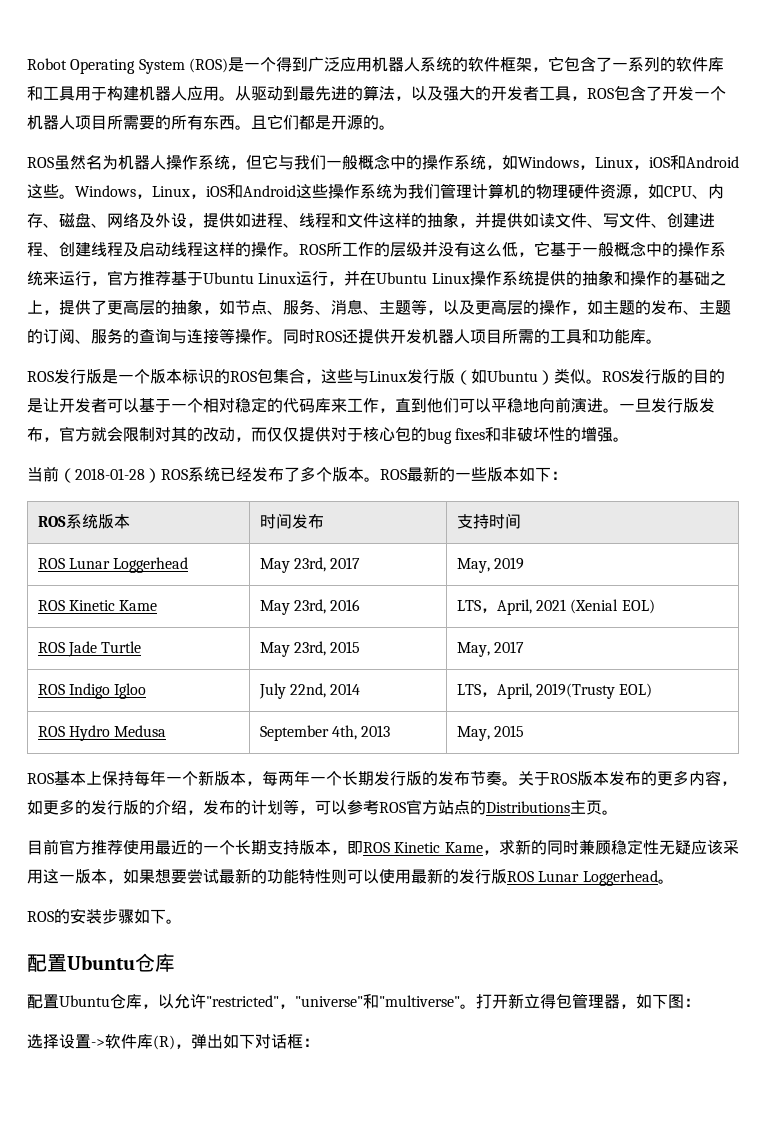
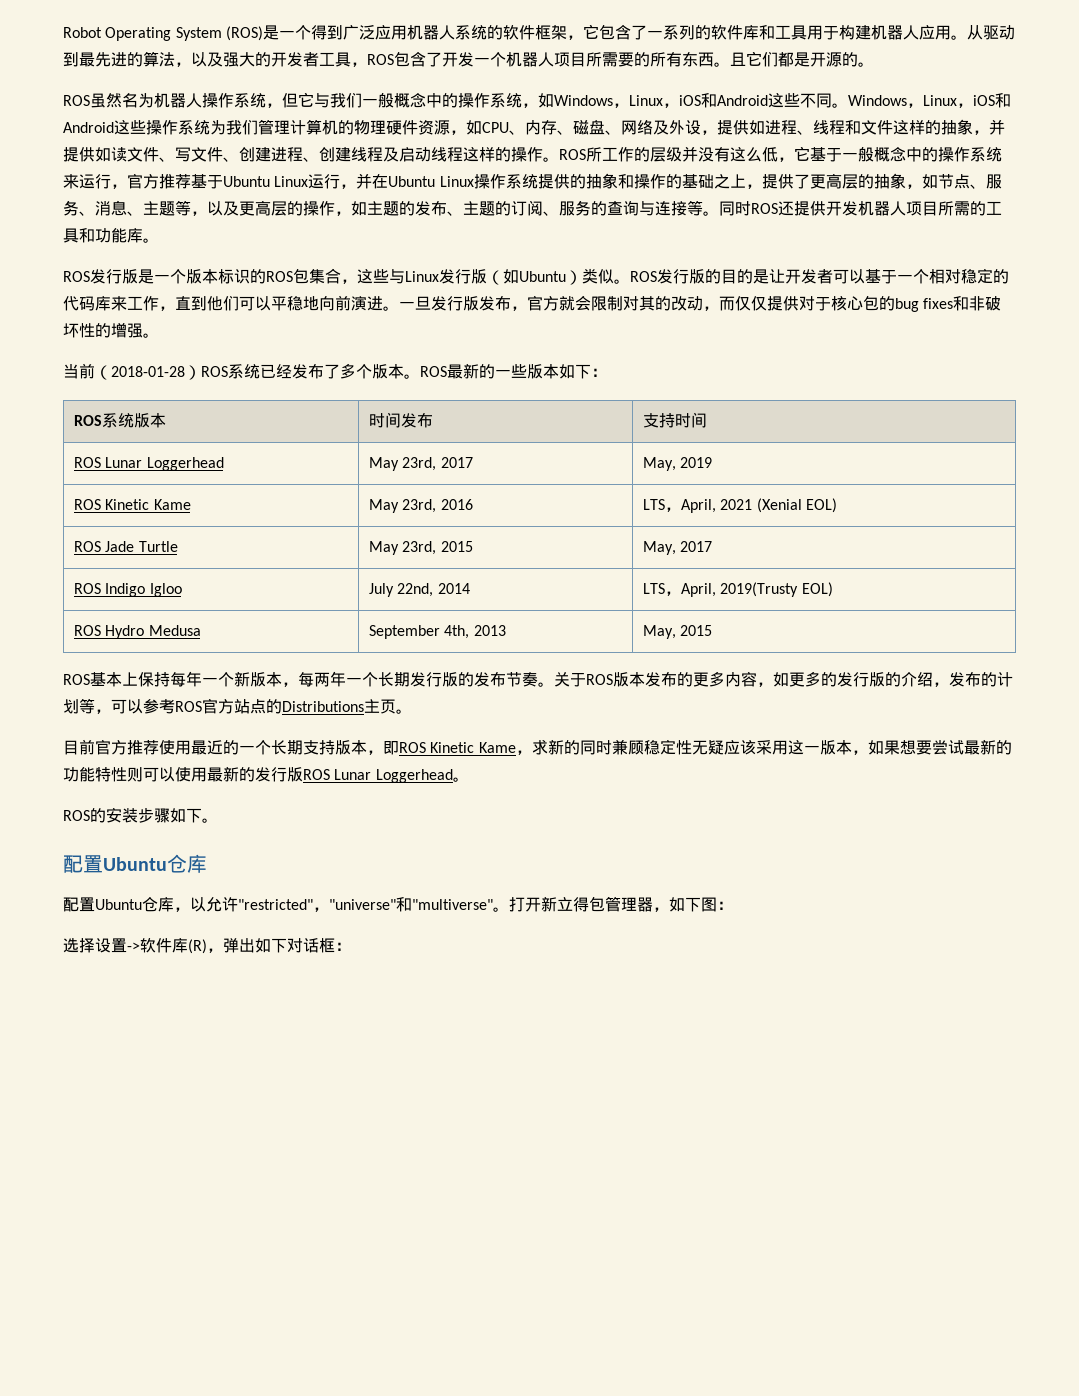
(59, 191) none -> [800,93,832,108] 不同
[235,329,267,344] 操作 -> (703, 208) none

